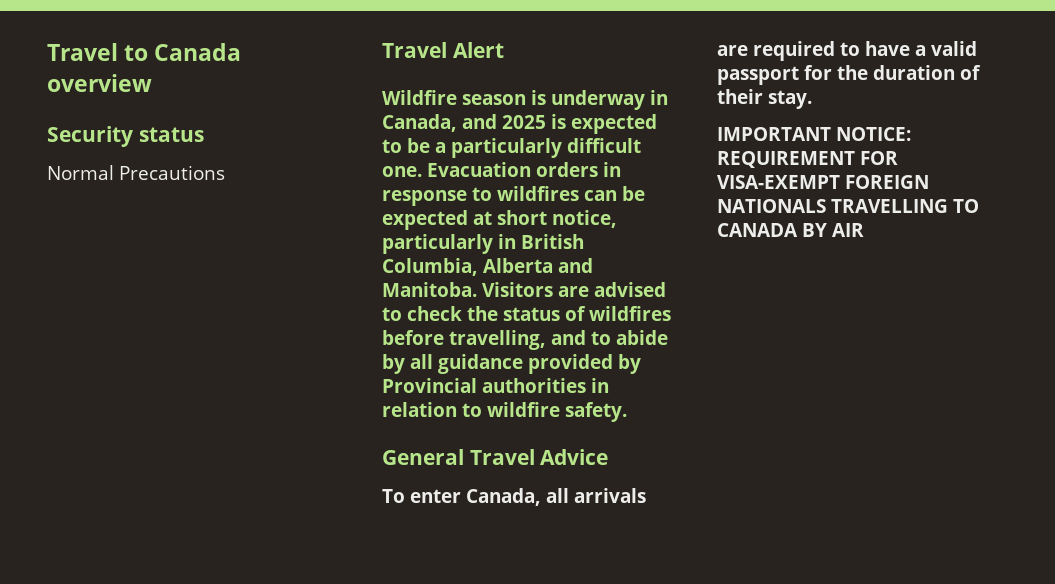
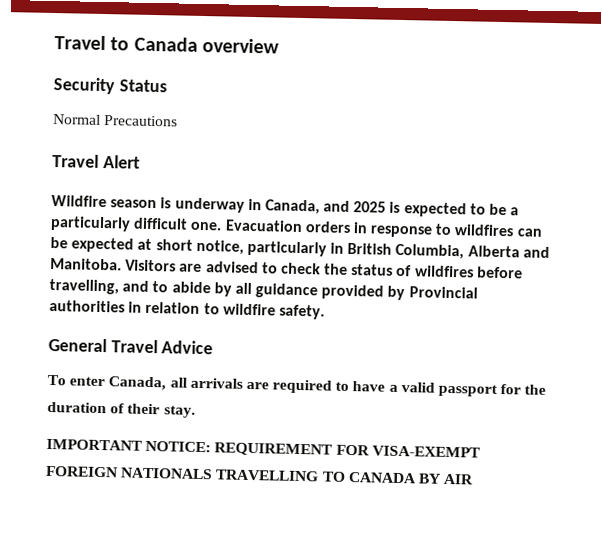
[138,127,204,142] status -> [118,79,167,93] Status

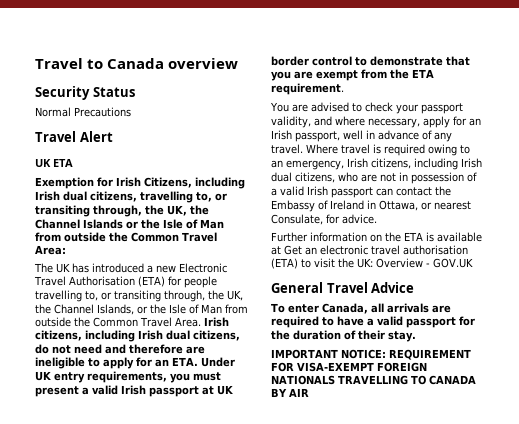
[51,194,520,218] [50,215,543,238] [50,236,550,260] [50,257,523,279] [49,278,478,301] [49,299,325,320] Wildfire season is underway in Canada, and 2025 is expected to be a particularly difficult one. Evacuation orders in response to wildfires can be expected at short notice, particularly in British Columbia, Alberta and Manitoba. Visitors are advised to check the status of wildfires before travelling, and to abide by all guidance provided by Provincial authorities in relation to wildfire safety. -> [35,159,73,167] [35,177,245,189] [35,191,227,203] [35,205,209,217] [35,219,224,229] [35,232,217,242] [35,245,66,255] [34,263,227,273] [34,276,217,288] [35,290,243,302] [35,304,248,315] [35,317,229,327] [35,330,240,342] [35,344,205,354] [35,357,235,369] [35,371,221,383] [35,385,233,397] [271,56,470,66] [271,69,434,81] [271,83,344,95] [270,102,463,114] [271,116,481,128] [271,130,452,142] [271,144,470,156] [271,158,482,170] [271,172,477,184] [271,186,451,198] [271,200,471,212] [271,214,377,225] [271,232,482,242] [271,245,468,255] [271,258,473,269] UK ETA // Exemption for Irish Citizens, including Irish dual citizens, travelling to, or transiting through, the UK, the Channel Islands or the Isle of Man from outside the Common Travel Area: // The UK has introduced a new Electronic Travel Authorisation (ETA) for people travelling to, or transiting through, the UK, the Channel Islands, or the Isle of Man from outside the Common Travel Area. Irish citizens, including Irish dual citizens, do not need and therefore are ineligible to apply for an ETA. Under UK entry requirements, you must present a valid Irish passport at UK border control to demonstrate that you are exempt from the ETA requirement. // You are advised to check your passport validity, and where necessary, apply for an Irish passport, well in advance of any travel. Where travel is required owing to an emergency, Irish citizens, including Irish dual citizens, who are not in possession of a valid Irish passport can contact the Embassy of Ireland in Ottawa, or nearest Consulate, for advice. // Further information on the ETA is available at Get an electronic travel authorisation (ETA) to visit the UK: Overview - GOV.UK

